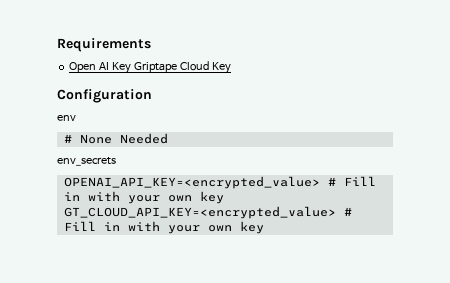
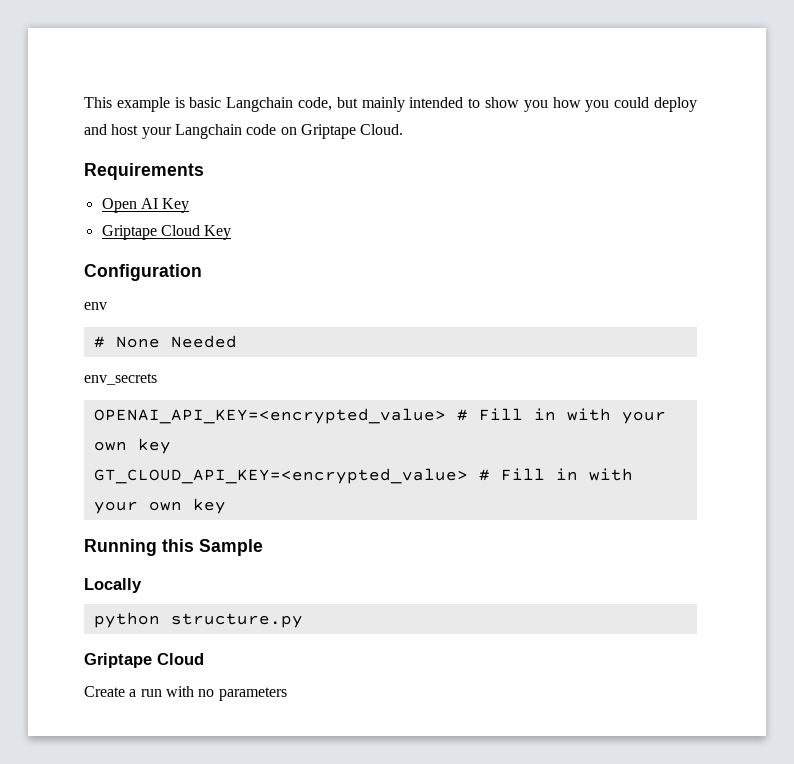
(57, 45) none -> [84,97,697,112] [84,124,404,139] This example is basic Langchain code, but mainly intended to show you how you could deploy and host your Langchain code on Griptape Cloud. //
(132, 68) none -> (190, 205) //
(264, 227) none -> [84,539,263,556] [84,578,142,593] [93,612,303,628] [84,653,204,668] [84,686,287,701] // Running this Sample // Locally // python structure.py // Griptape Cloud // Create a run with no parameters

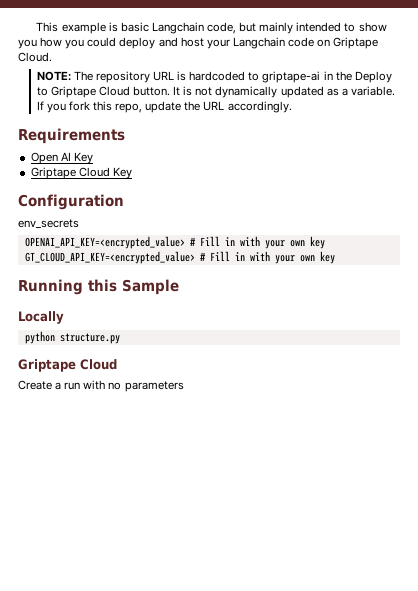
(404, 129) none -> [36,71,392,83] [36,86,395,98] [36,101,292,113] // NOTE: The repository URL is hardcoded to griptape-ai in the Deploy to Griptape Cloud button. It is not dynamically updated as a variable. If you fork this repo, update the URL accordingly.
[84,302,107,310] [93,335,237,348] // env // # None Needed -> (124, 202) none

